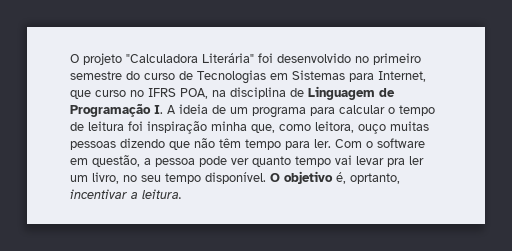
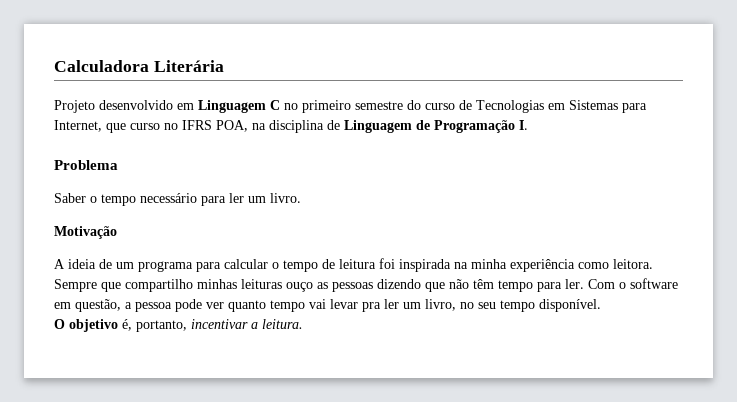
[70,53,351,65] O projeto "Calculadora Literária" foi desenvolvido -> [54,60,224,72] [54,100,280,113] Calculadora Literária // Projeto desenvolvido em Linguagem C
(163, 109) none -> [54,160,118,170] [54,193,301,206] [54,226,117,239] // Problema // Saber o tempo necessário para ler um livro. // Motivação //
[147,121,429,134] inspiração minha que, como leitora, ouço muitas -> [399,259,653,272] [54,279,328,292] inspirada na minha experiência como leitora. Sempre que compartilho minhas leituras ouço as
(266, 178) none -> (601, 305) //
[350,173,400,184] oprtanto, -> [136,320,187,332] portanto,

